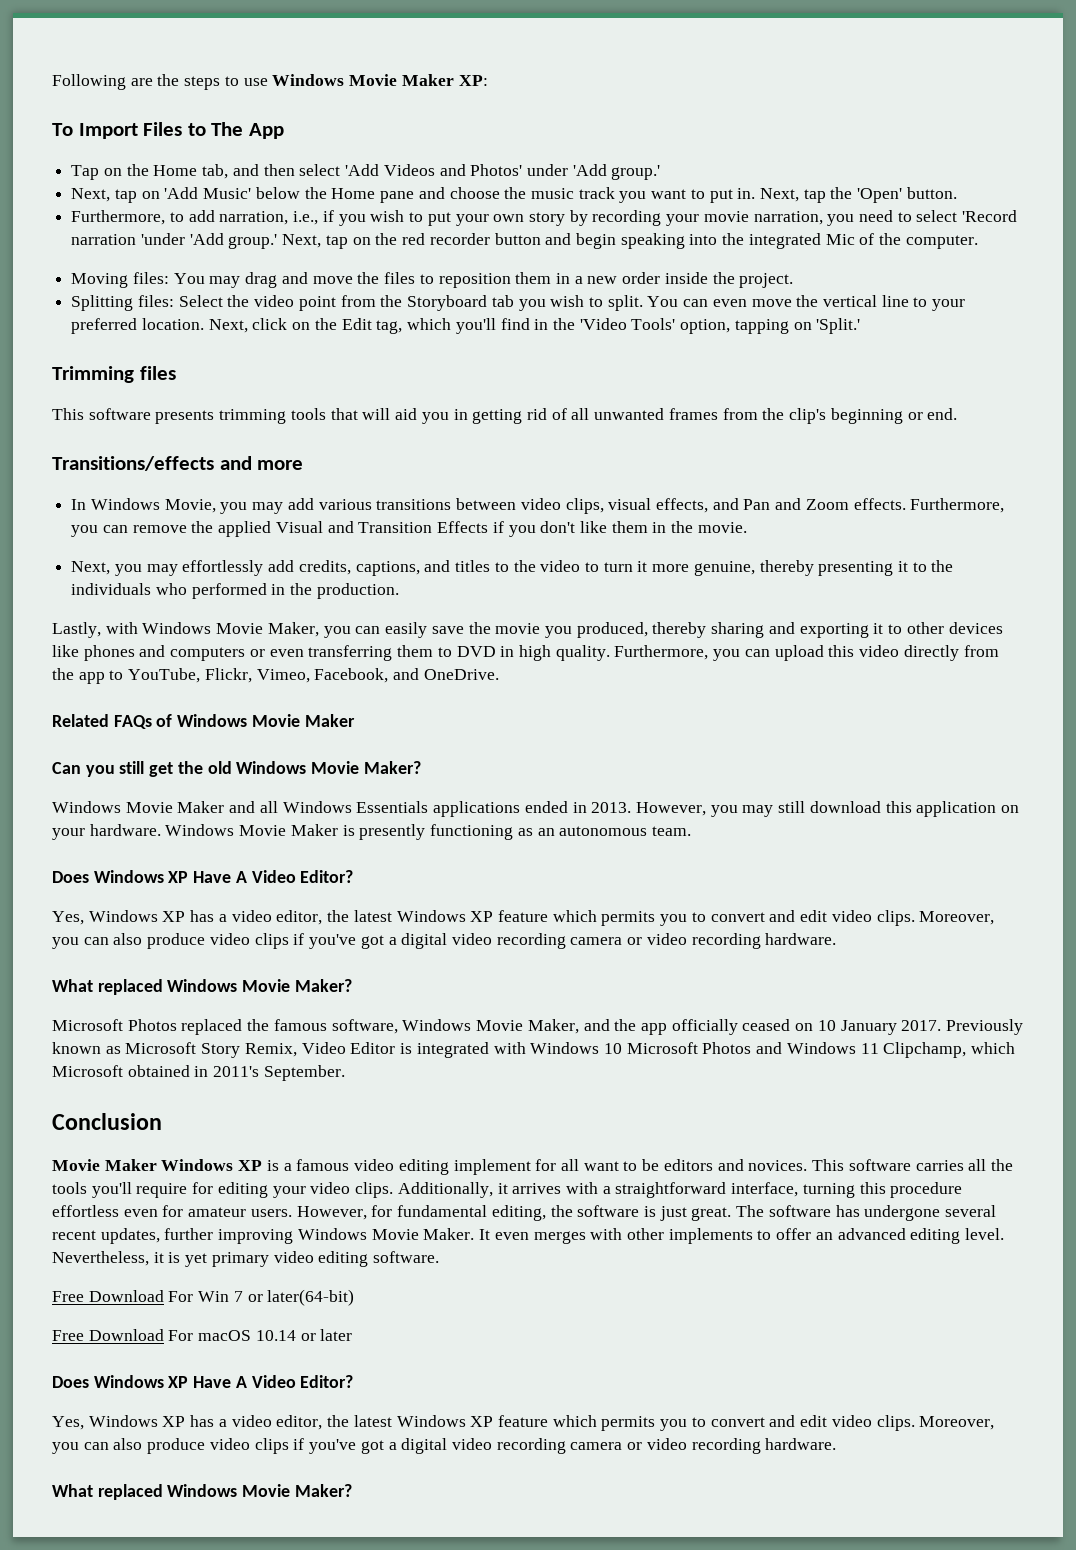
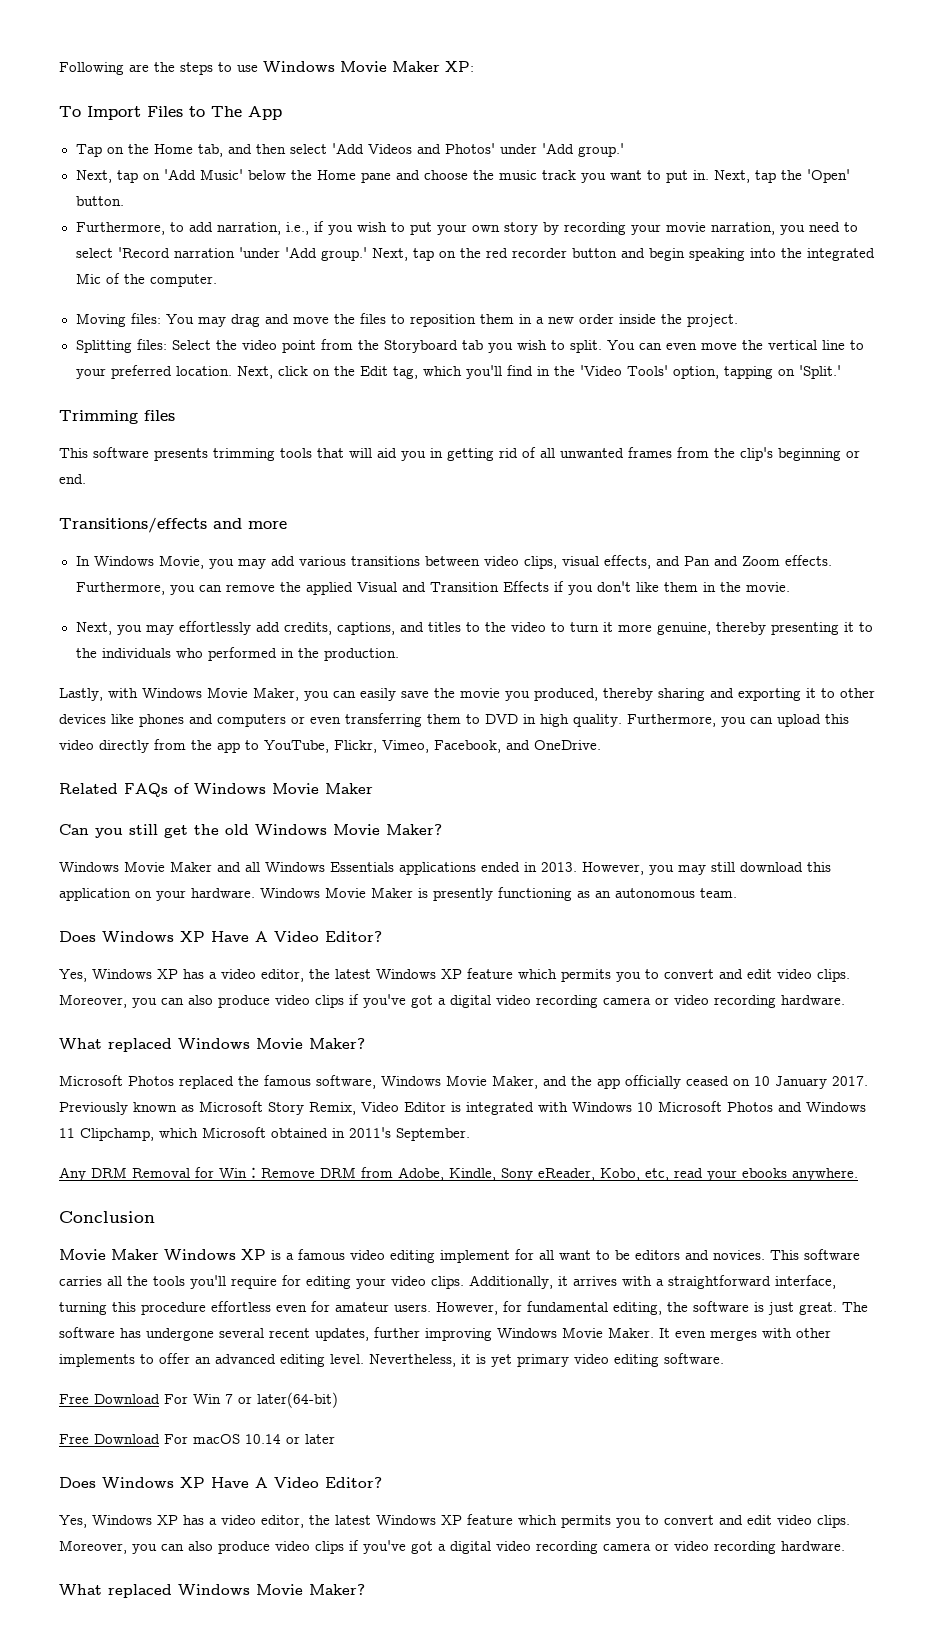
(345, 1073) none -> [59,1167,858,1181] // Any DRM Removal for Win：Remove DRM from Adobe, Kindle, Sony eReader, Kobo, etc, read your ebooks anywhere.

